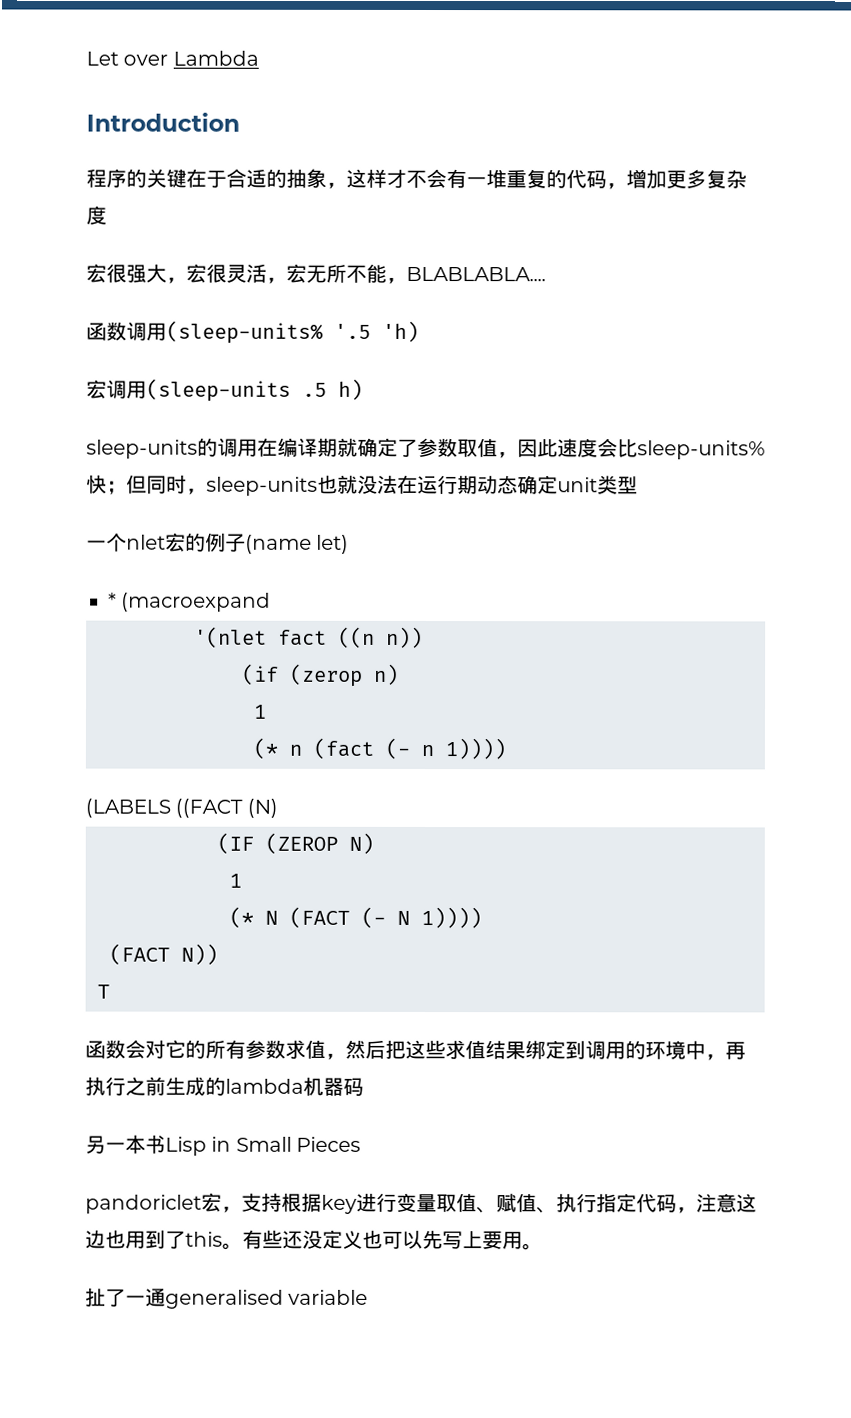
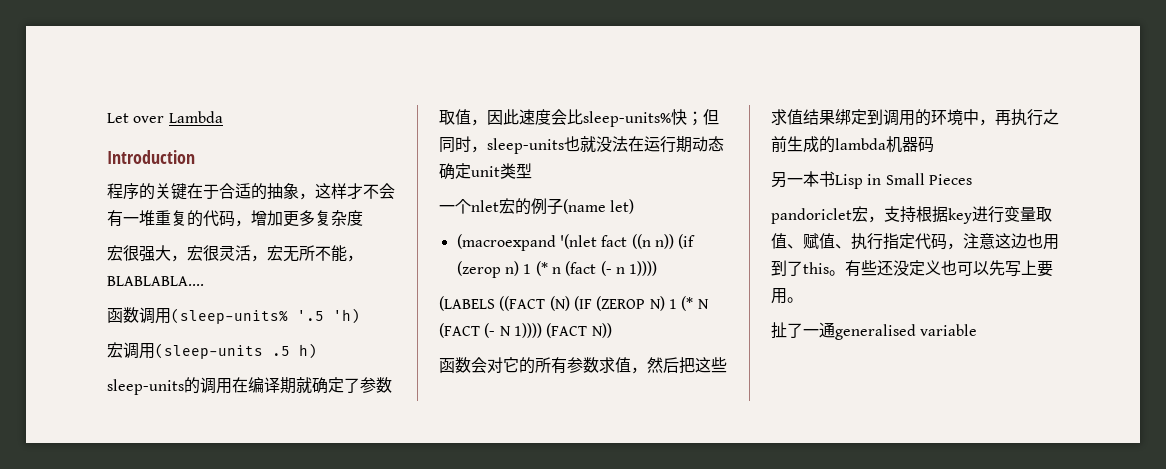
[108,592,117,608] * -> (635, 206) none
(272, 602) // -> (556, 242) none
(423, 637) // -> (674, 241) none
[253,704,267,719] // 1 // -> [523,264,532,274] 1
(278, 808) // -> (570, 303) none
[229,873,242,888] // 1 // -> [668,299,677,309] 1
(482, 917) // -> (542, 330) none
[97,984,110,999] // T -> (612, 330) none

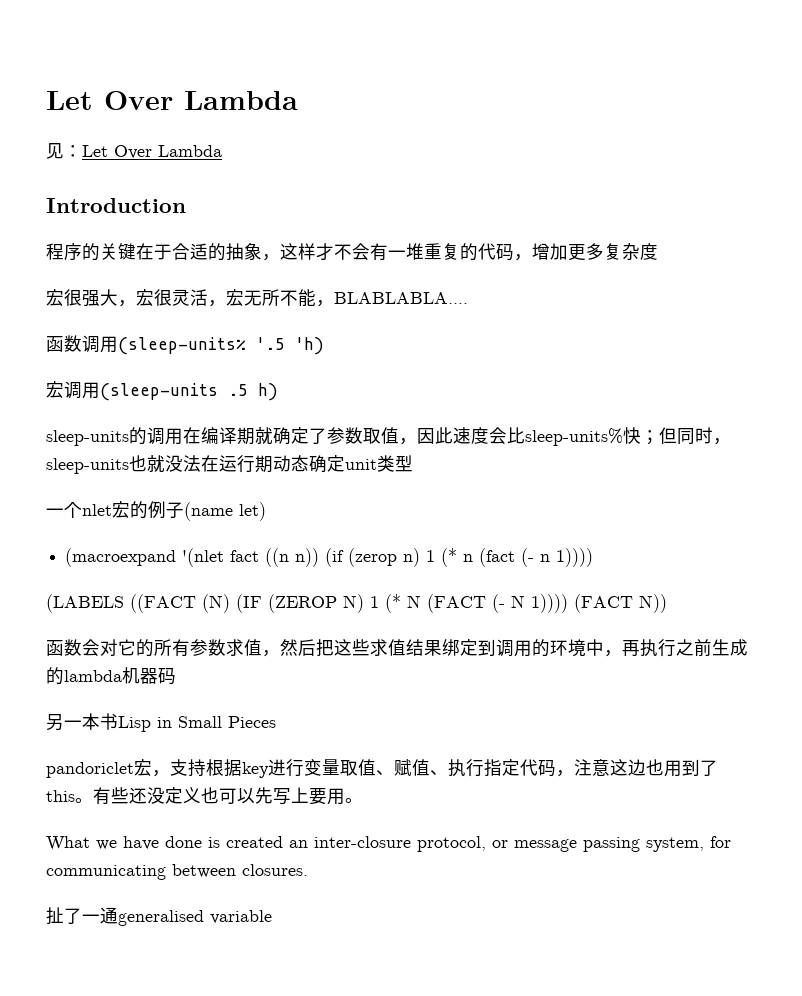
[107,113,165,123] Let over -> [46,91,298,110] [46,143,152,159] Let Over Lambda // 见：Let Over
(803, 300) none -> [46,836,731,852] [46,864,308,880] // What we have done is created an inter-closure protocol, or message passing system, for communicating between closures.

